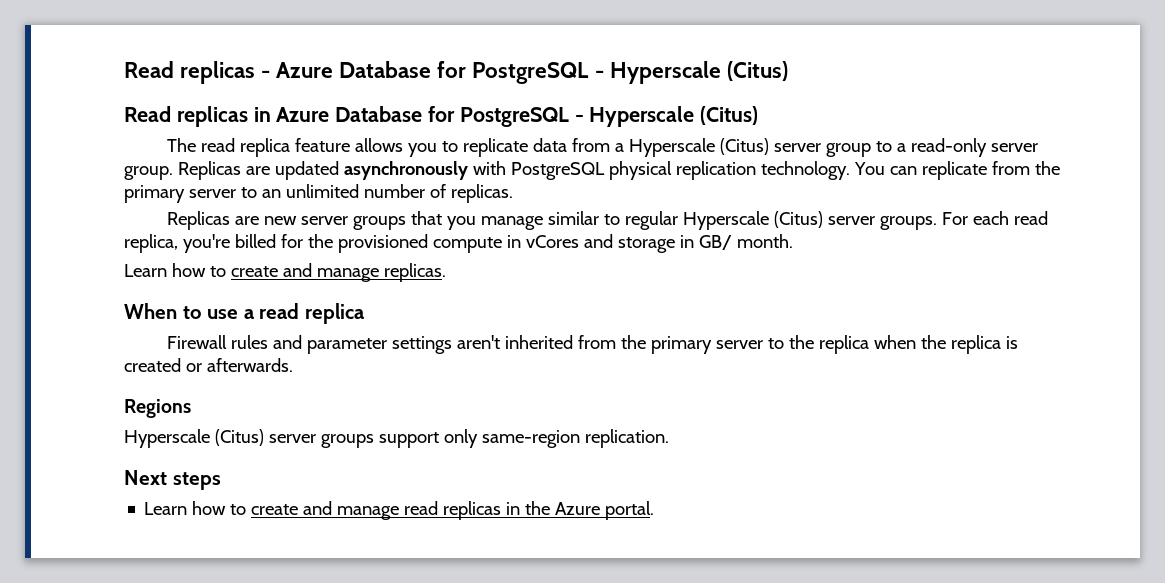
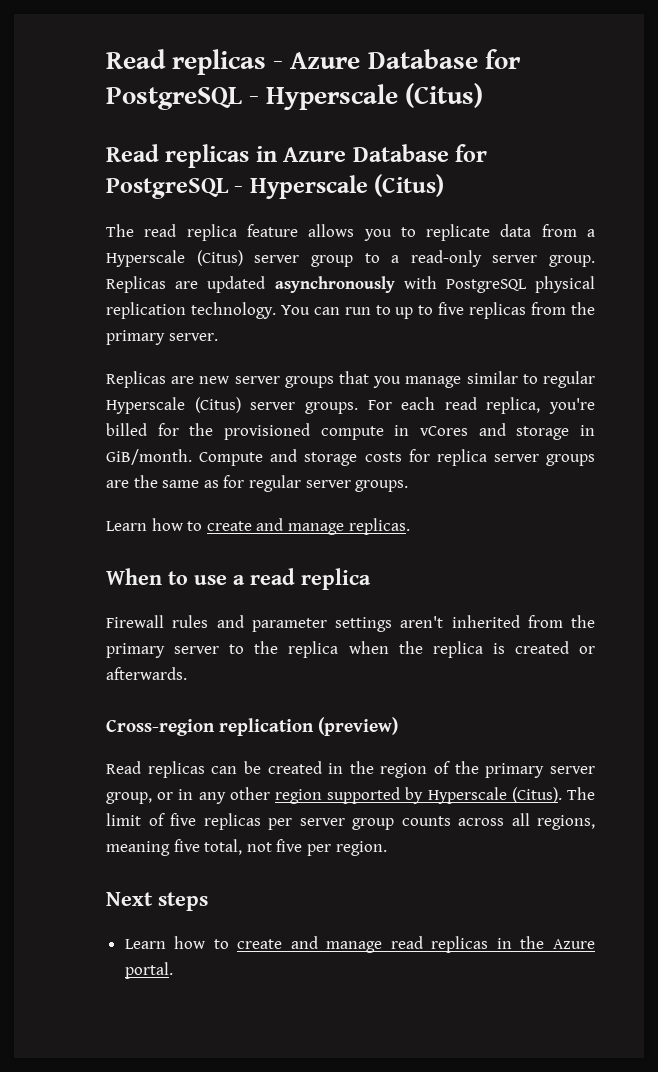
[921,161,1060,180] [124,184,513,203] replicate from the primary server to an unlimited number of replicas. -> [344,302,596,319] [106,330,218,345] run to up to five replicas from the primary server.
[698,234,793,250] GB/ month. -> [106,449,595,466] [106,475,409,492] GiB/month. Compute and storage costs for replica server groups are the same as for regular server groups.
[124,399,191,418] [124,429,669,448] Regions // Hyperscale (Citus) server groups support only same-region replication. -> [106,717,399,736] [106,761,595,778] [106,787,595,804] [106,813,595,830] [106,839,387,856] Cross-region replication (preview) // Read replicas can be created in the region of the primary server group, or in any other region supported by Hyperscale (Citus). The limit of five replicas per server group counts across all regions, meaning five total, not five per region.

